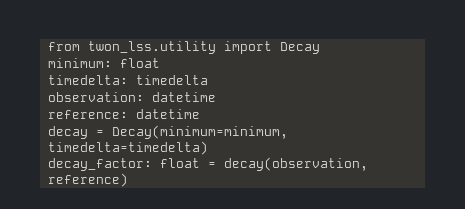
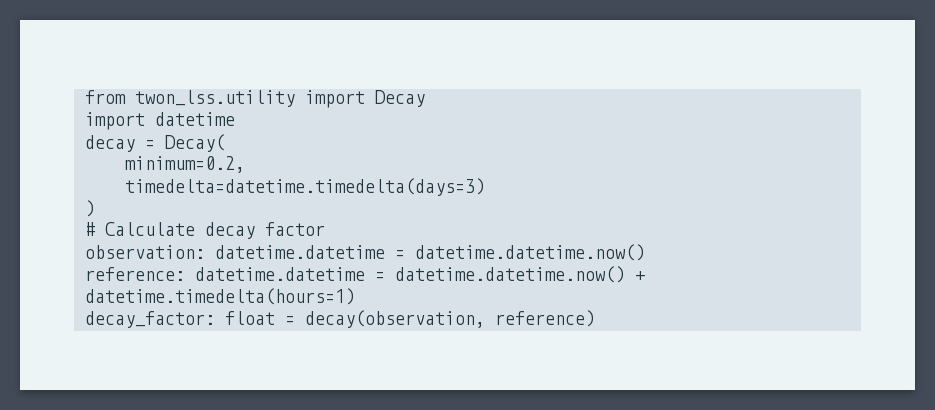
[47,58,160,68] [47,75,208,85] [47,92,216,102] [47,109,200,119] [47,125,288,139] [47,141,208,155] minimum: float // timedelta: timedelta // observation: datetime // reference: datetime // decay = Decay(minimum=minimum, timedelta=timedelta) -> [85,112,236,130] [85,134,226,152] [125,156,246,173] [125,178,486,196] [85,200,96,217] [85,222,326,239] [85,244,646,261] [85,266,646,283] [85,288,356,305] import datetime // decay = Decay( // minimum=0.2, // timedelta=datetime.timedelta(days=3) // ) // # Calculate decay factor // observation: datetime.datetime = datetime.datetime.now() // reference: datetime.datetime = datetime.datetime.now() + datetime.timedelta(hours=1)

